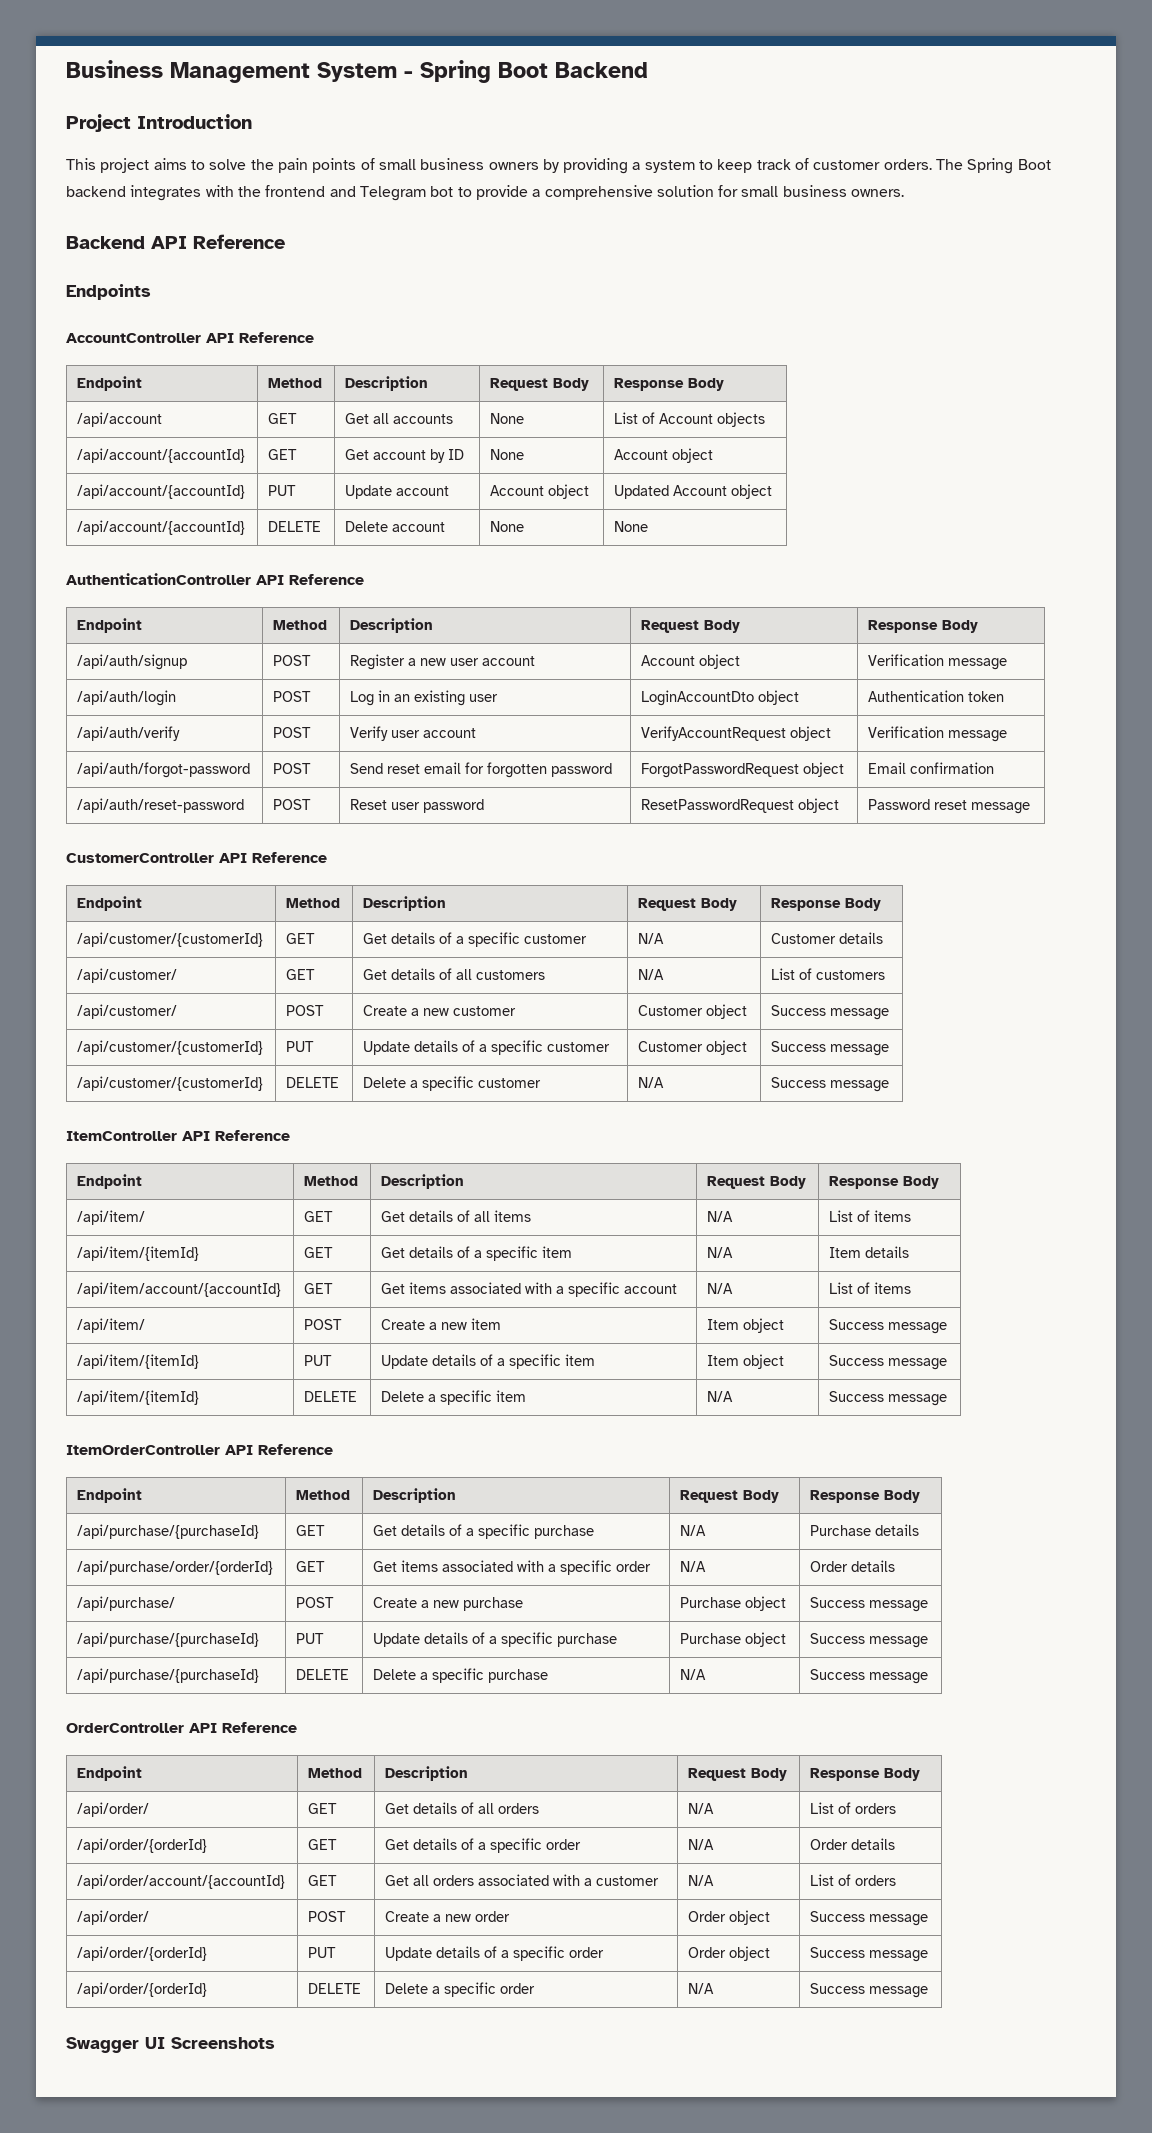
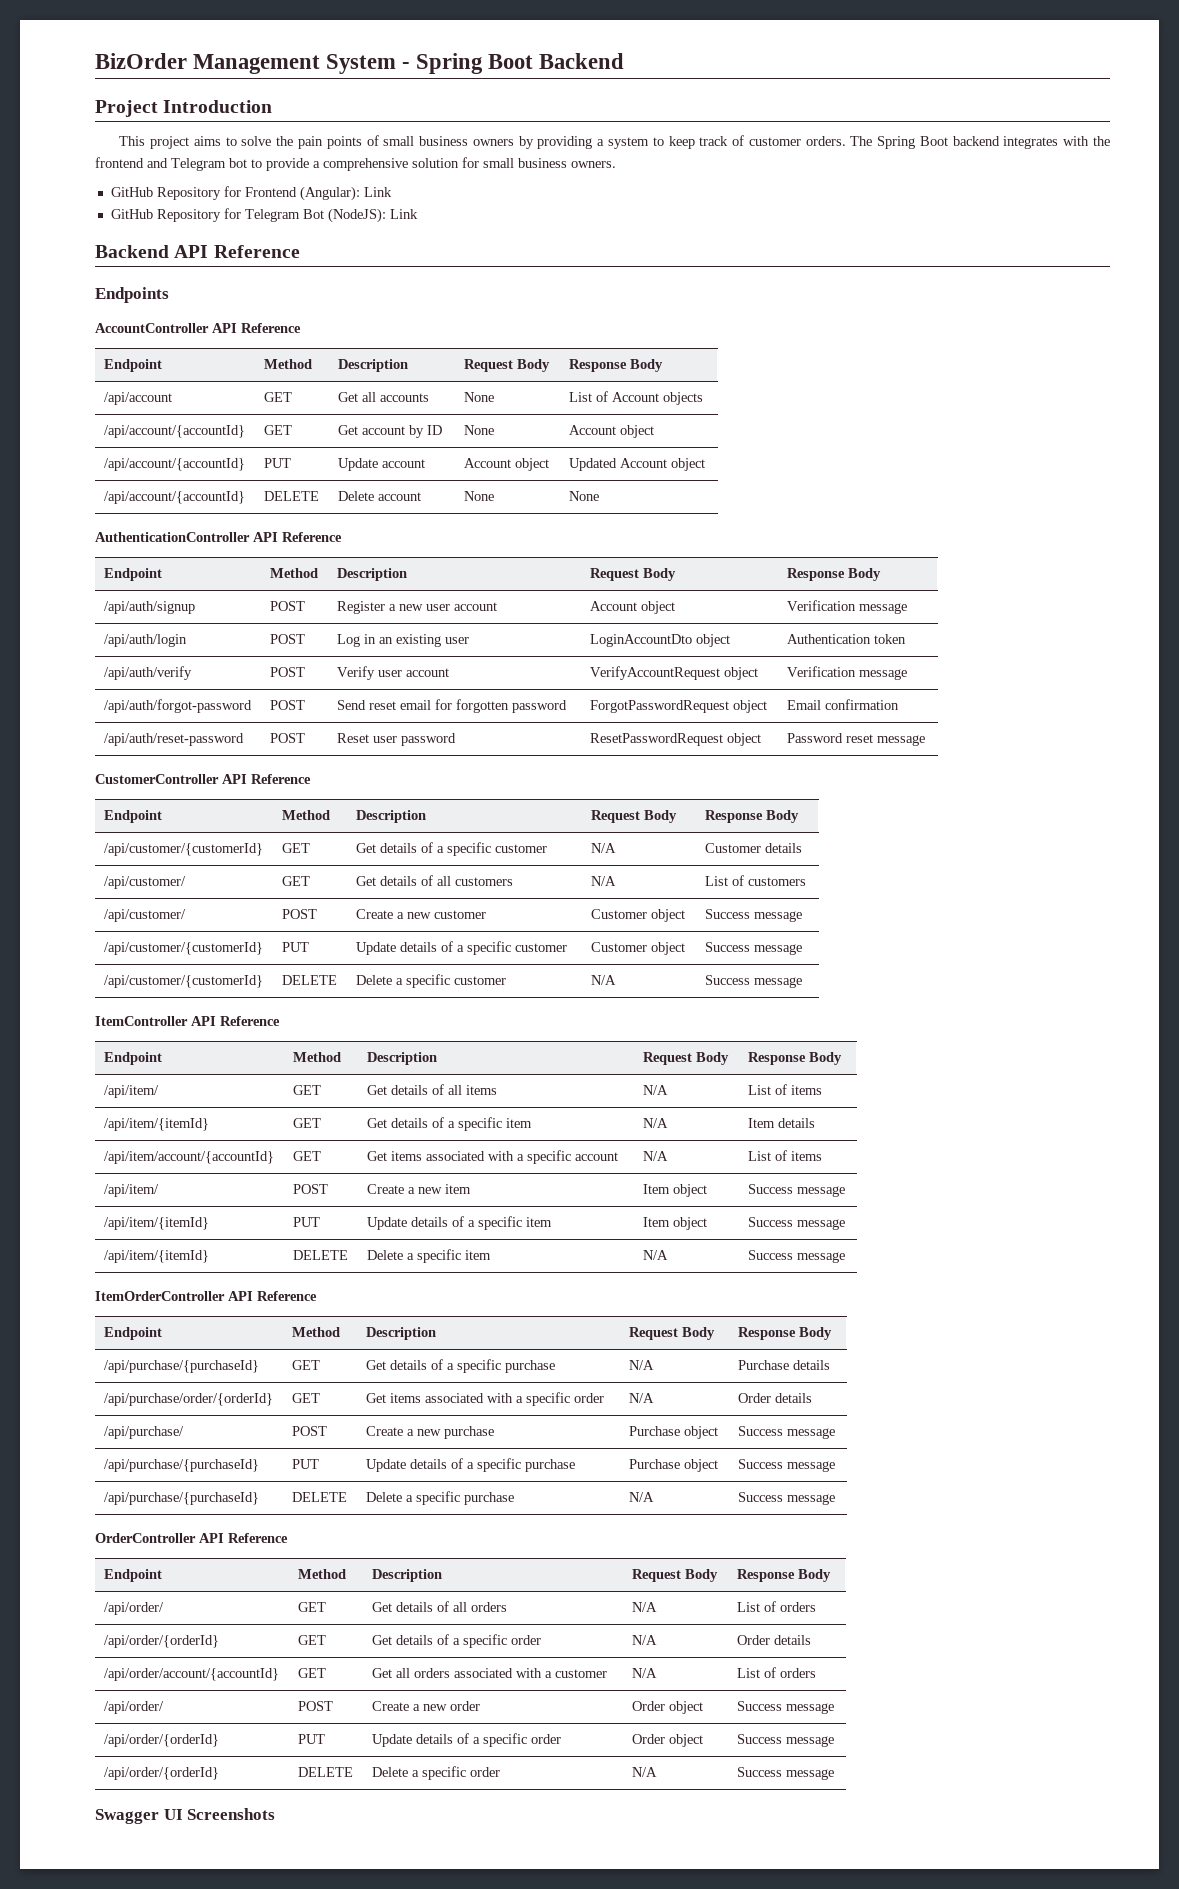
[66,60,163,78] Business -> [95,53,187,69] BizOrder
(905, 193) none -> [110,186,392,201] [110,208,418,223] // GitHub Repository for Frontend (Angular): Link // GitHub Repository for Telegram Bot (NodeJS): Link

